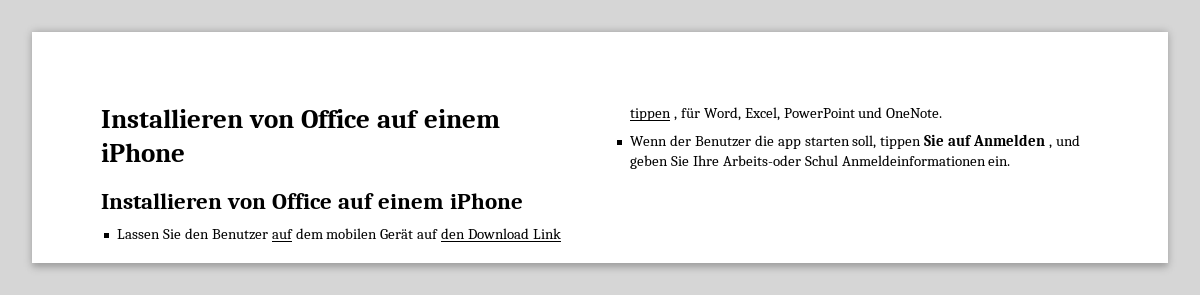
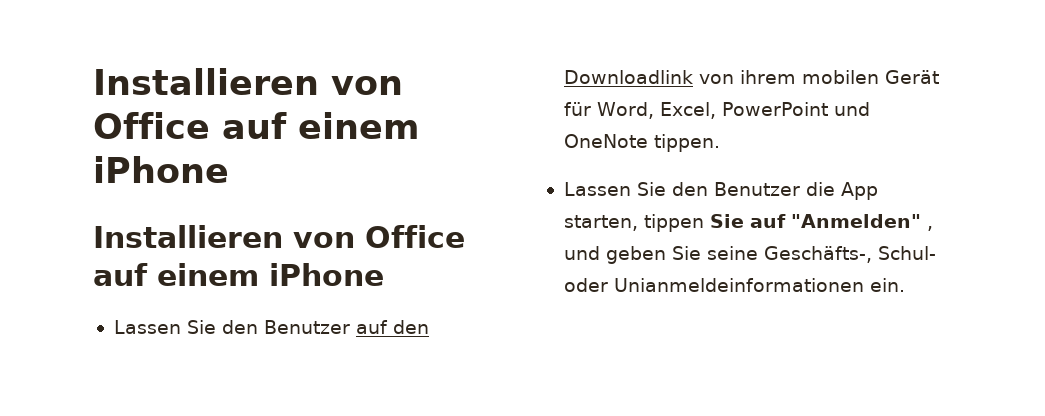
[295,228,562,239] [629,108,677,121] dem mobilen Gerät auf den Download Link tippen , -> [392,320,429,334] [563,70,939,84] den Downloadlink von ihrem mobilen Gerät
[886,108,943,118] [629,135,877,149] OneNote. // Wenn der Benutzer die app starten soll, -> [563,134,720,152] [563,182,878,200] [563,215,638,231] OneNote tippen. // Lassen Sie den Benutzer die App starten,
[973,134,1046,146] Anmelden -> [790,214,921,228] "Anmelden"
[692,155,986,166] Ihre Arbeits-oder Schul Anmeldeinformationen -> [706,246,936,263] [563,278,864,292] seine Geschäfts-, Schul- oder Unianmeldeinformationen

